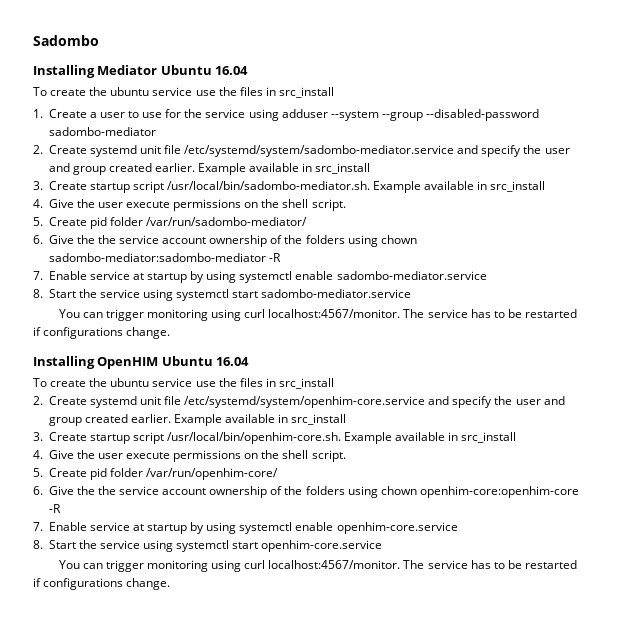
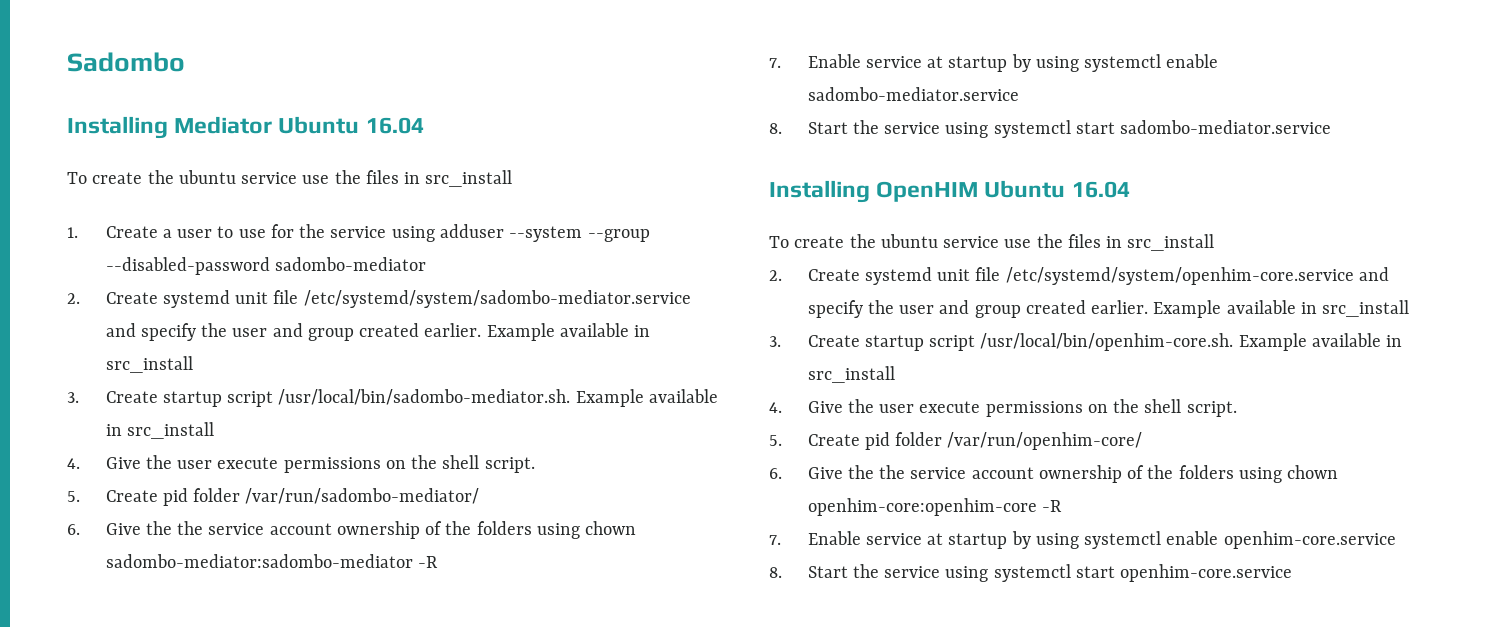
[58,309,577,321] [33,327,171,339] // You can trigger monitoring using curl localhost:4567/monitor. The service has to be restarted if configurations change. -> (1332, 127) none
[58,560,577,572] [33,578,171,590] // You can trigger monitoring using curl localhost:4567/monitor. The service has to be restarted if configurations change. -> (1293, 573) none

